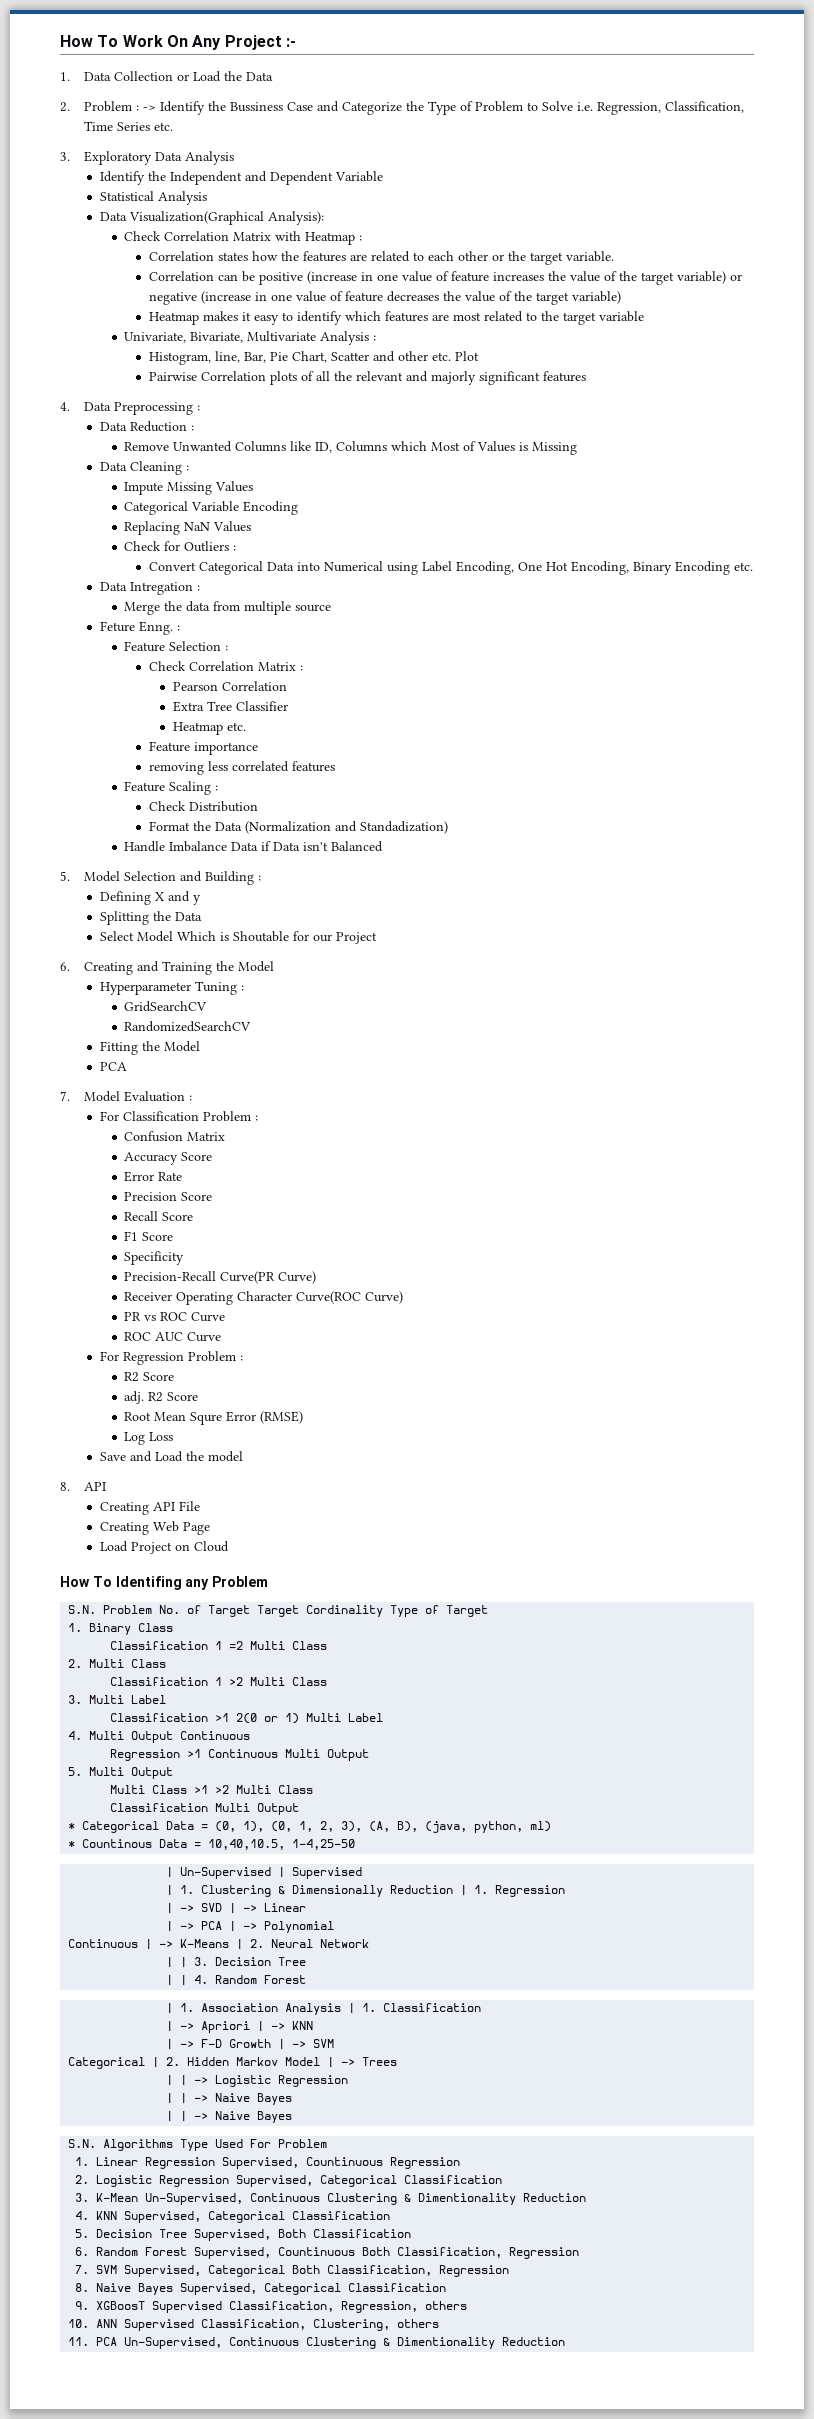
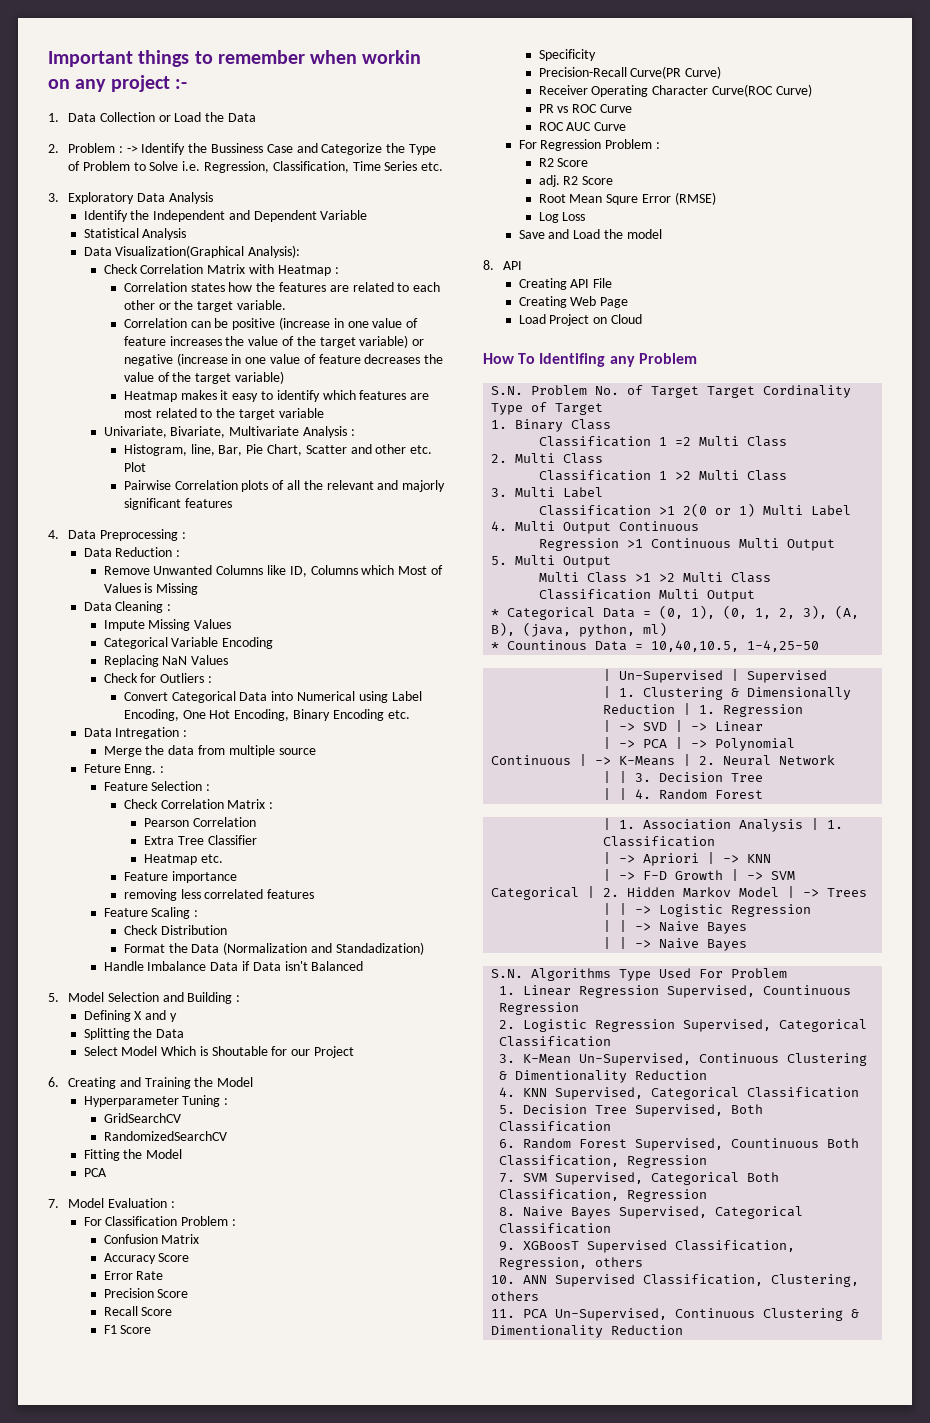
[60,35,282,50] How To Work On Any Project -> [48,50,422,67] [48,75,170,92] Important things to remember when workin on any project

